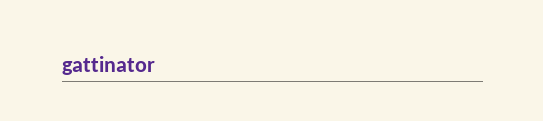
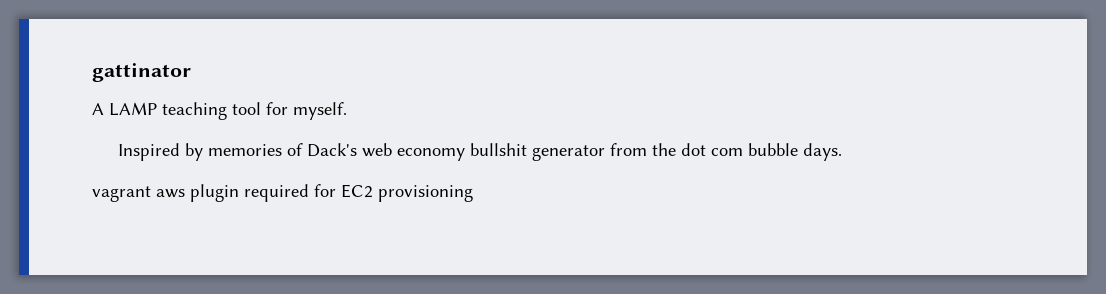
(155, 65) none -> [92,102,347,120] [117,143,842,161] [92,184,473,202] // A LAMP teaching tool for myself. // Inspired by memories of Dack's web economy bullshit generator from the dot com bubble days. // vagrant aws plugin required for EC2 provisioning

